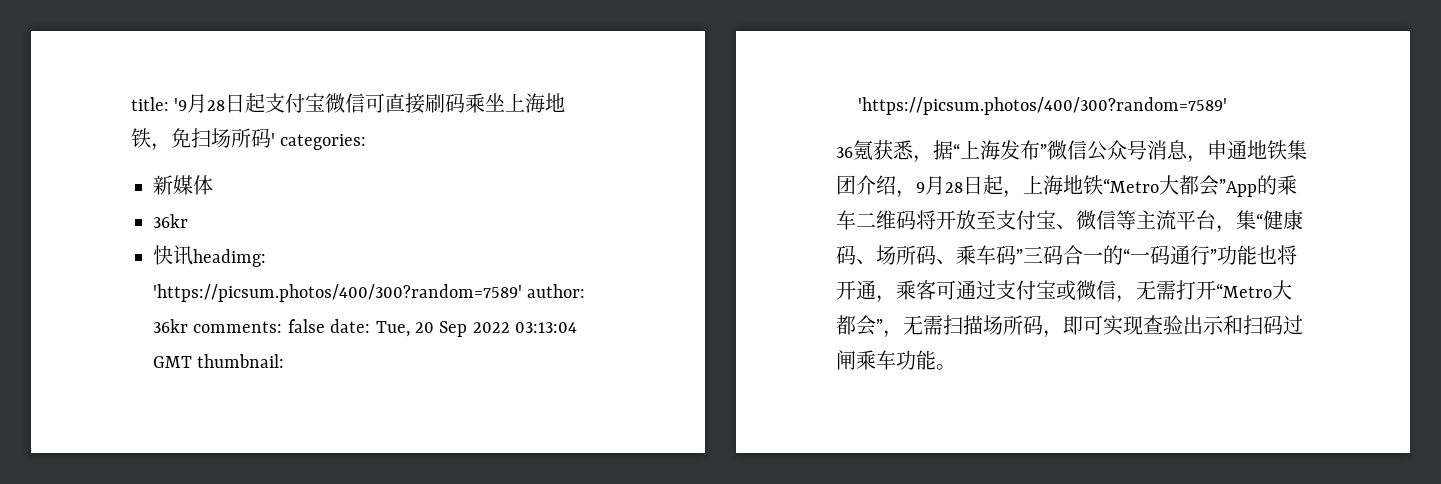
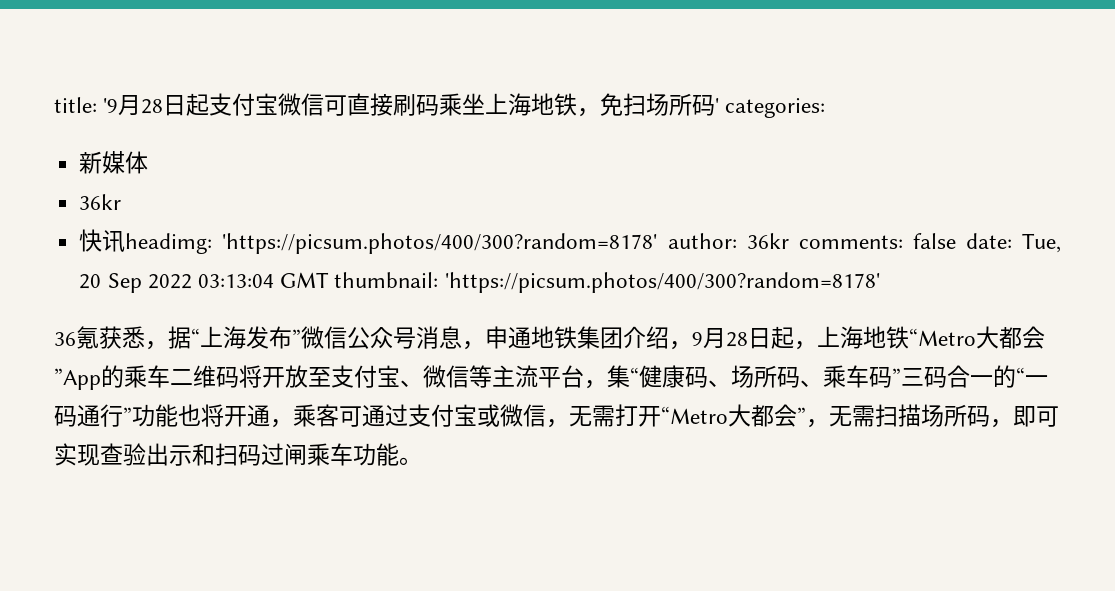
[153,284,522,302] 'https://picsum.photos/400/300?random=7589' -> [222,233,658,254] 'https://picsum.photos/400/300?random=8178'
[858,97,1227,115] 'https://picsum.photos/400/300?random=7589' -> [444,272,880,293] 'https://picsum.photos/400/300?random=8178'

